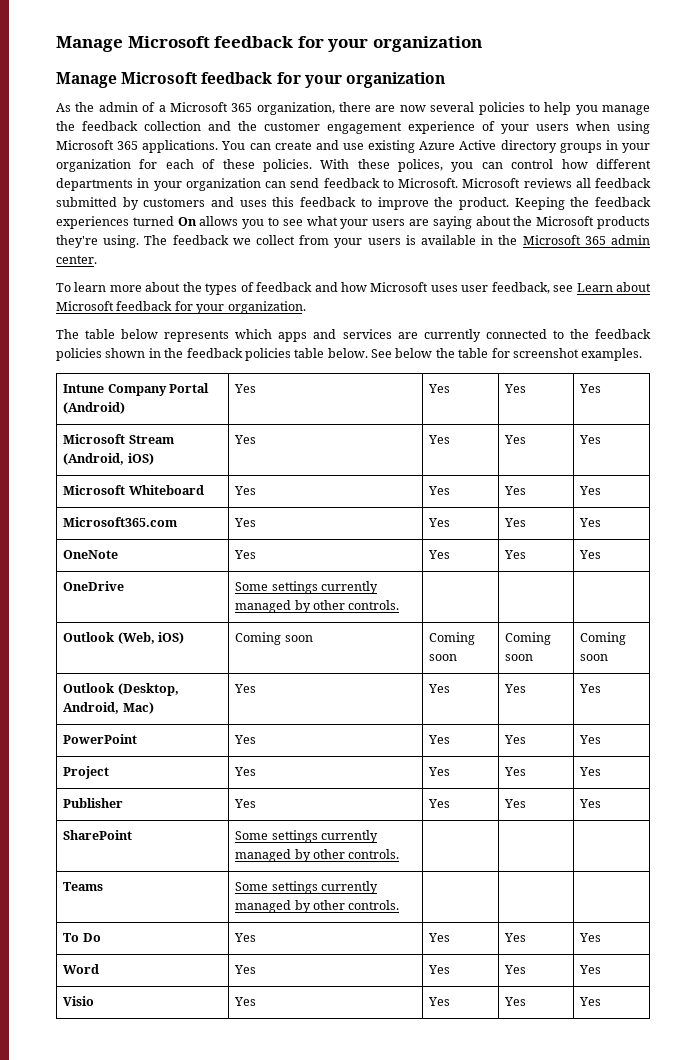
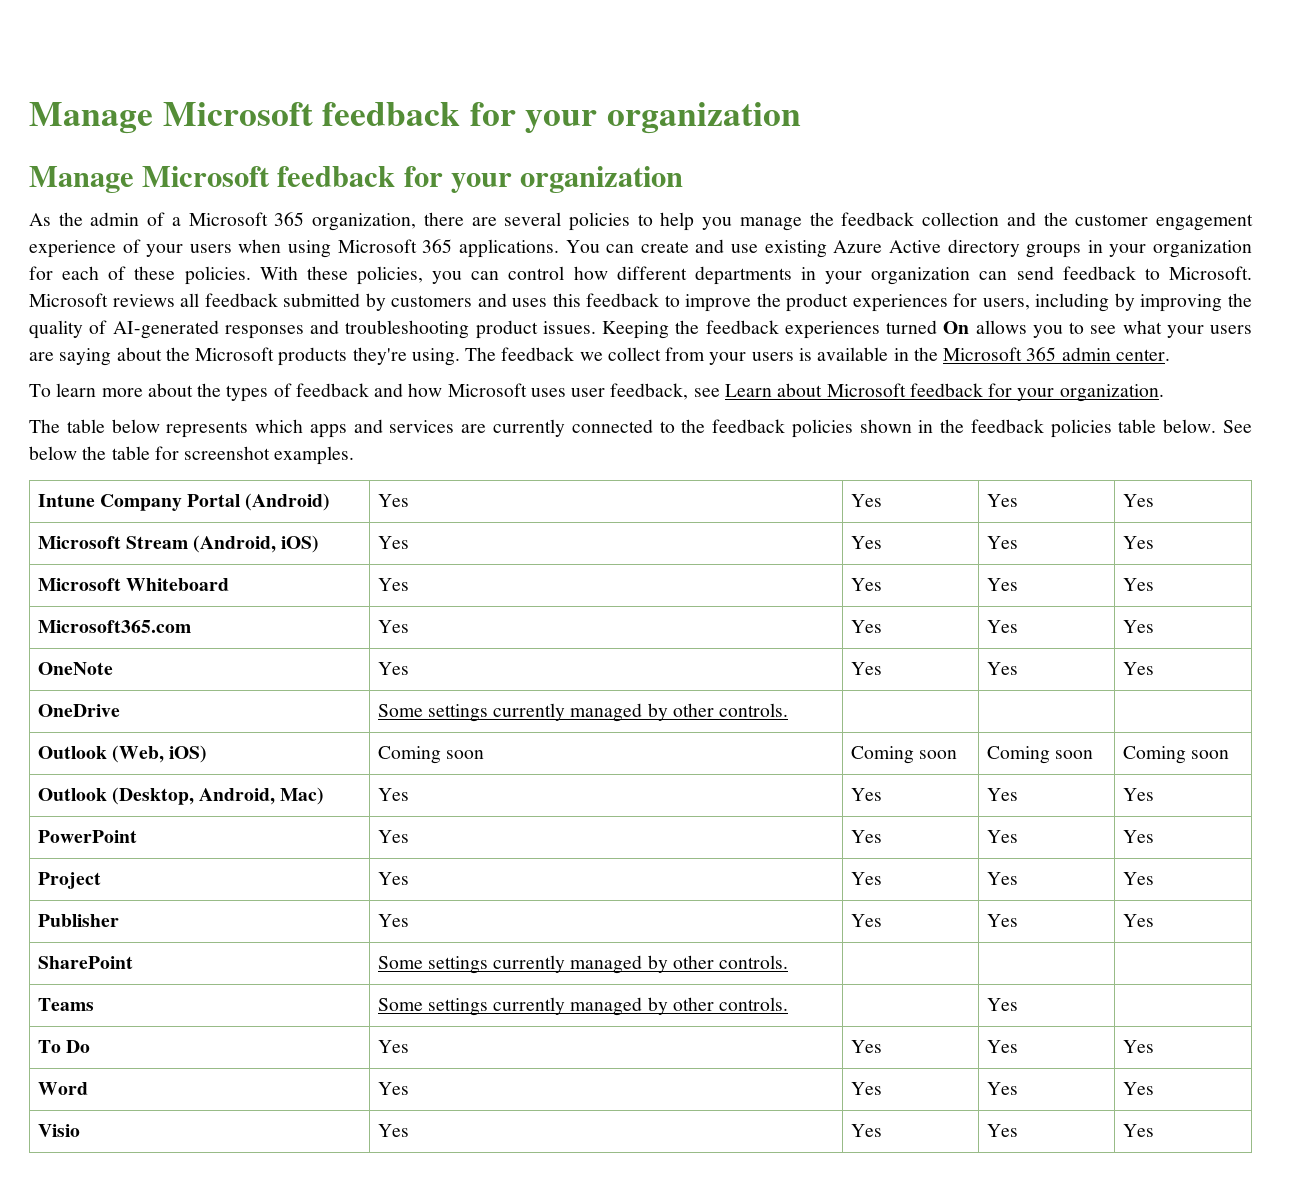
[399,105,426,112] now -> (497, 221) none
[398,159,444,172] polices, -> [357,266,423,285] policies,
[458,197,509,210] product. -> [786,293,1253,312] [29,320,596,339] product experiences for users, including by improving the quality of AI-generated responses and troubleshooting product issues.
(400, 905) none -> [986,998,1018,1011] Yes

